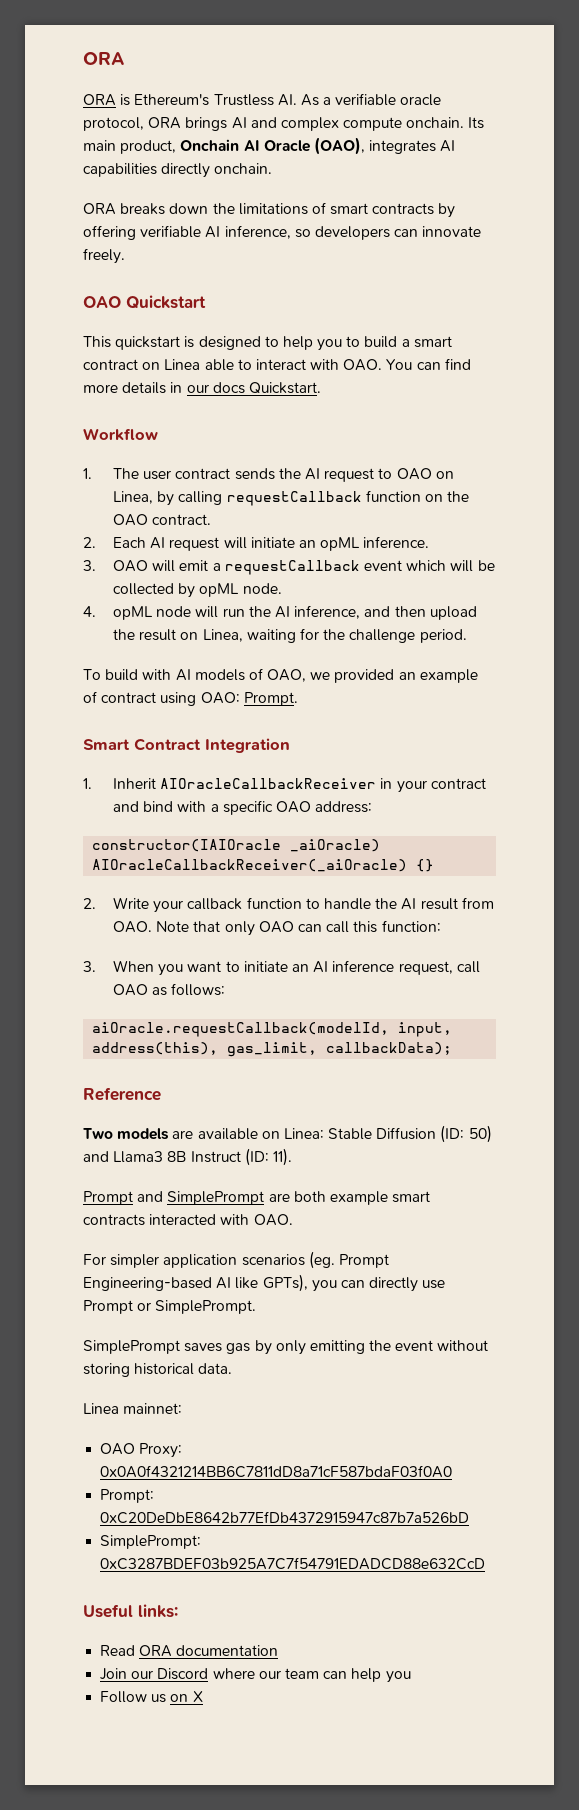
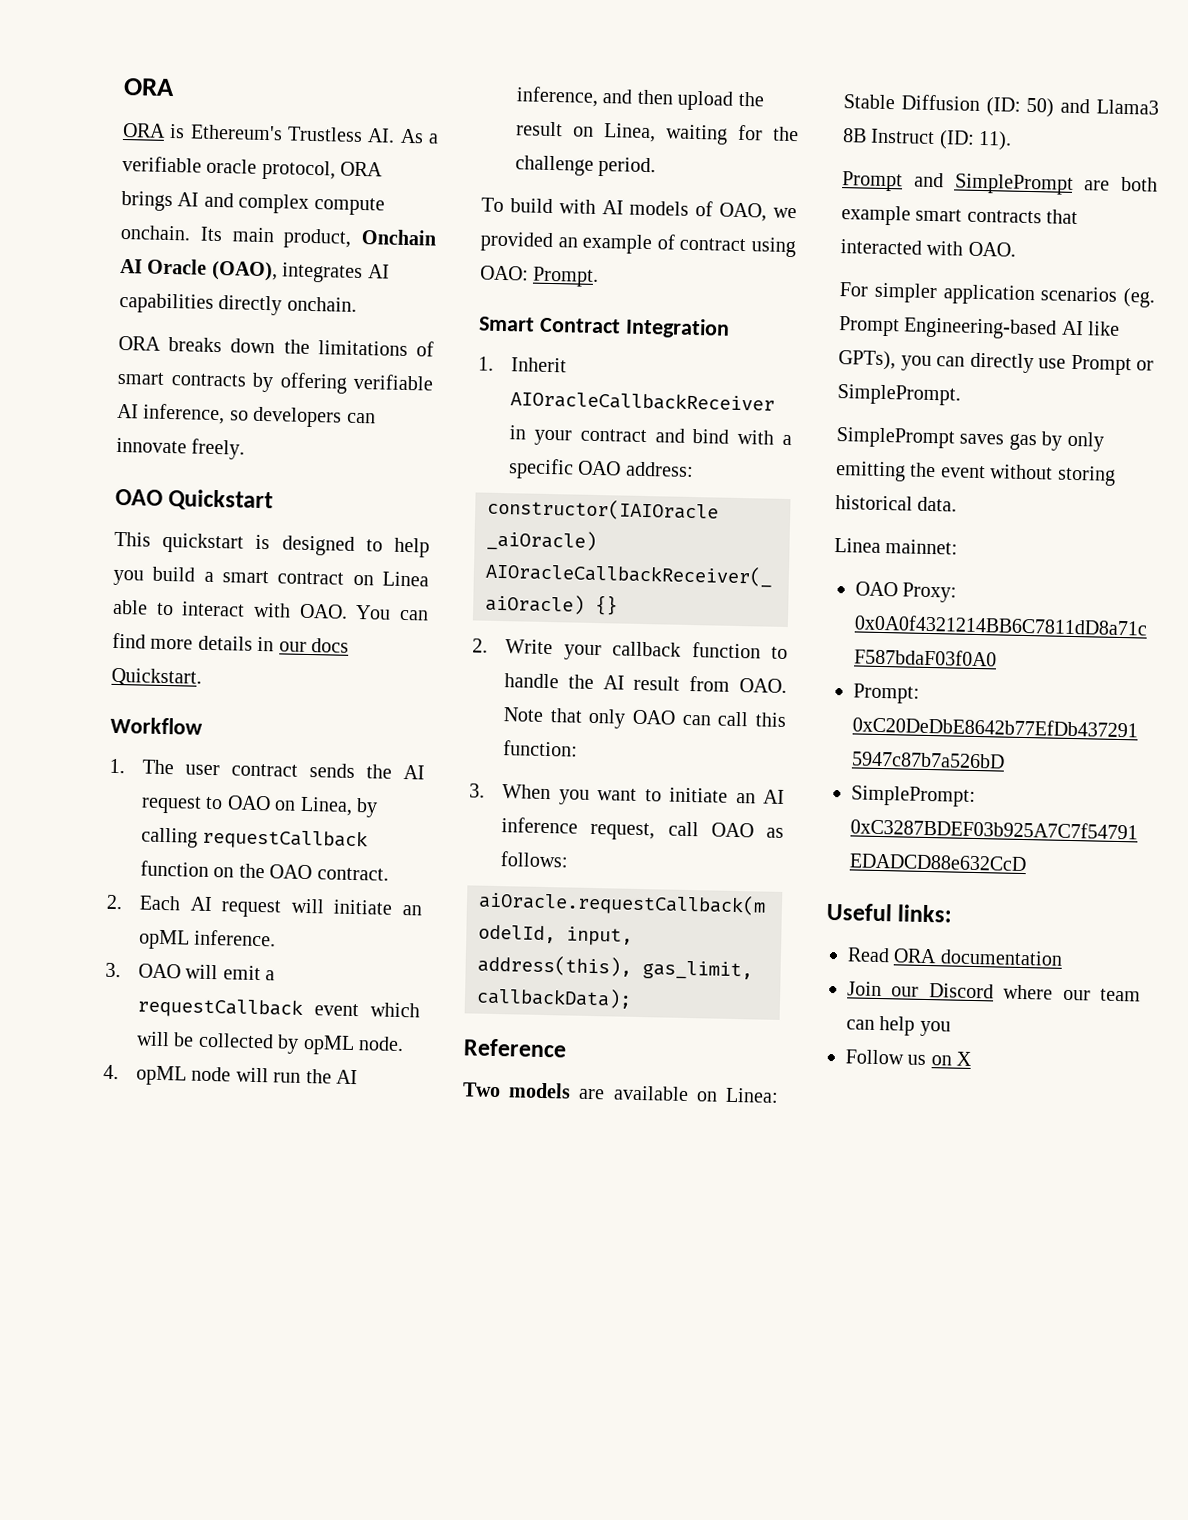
[346,336,361,347] to -> (144, 577) none
(145, 1220) none -> [1046,209,1079,225] that

